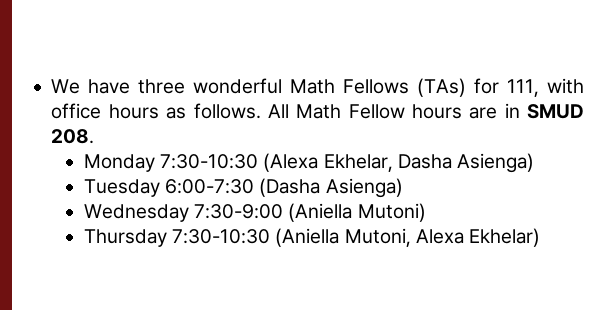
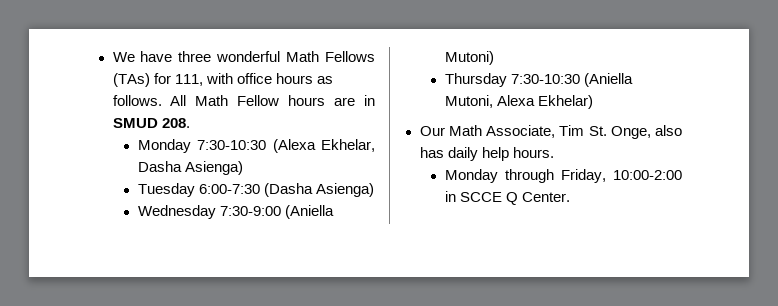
(541, 237) none -> [419,125,682,139] [419,147,554,161] [444,169,682,183] [444,191,570,205] // Our Math Associate, Tim St. Onge, also has daily help hours. // Monday through Friday, 10:00-2:00 in SCCE Q Center.

